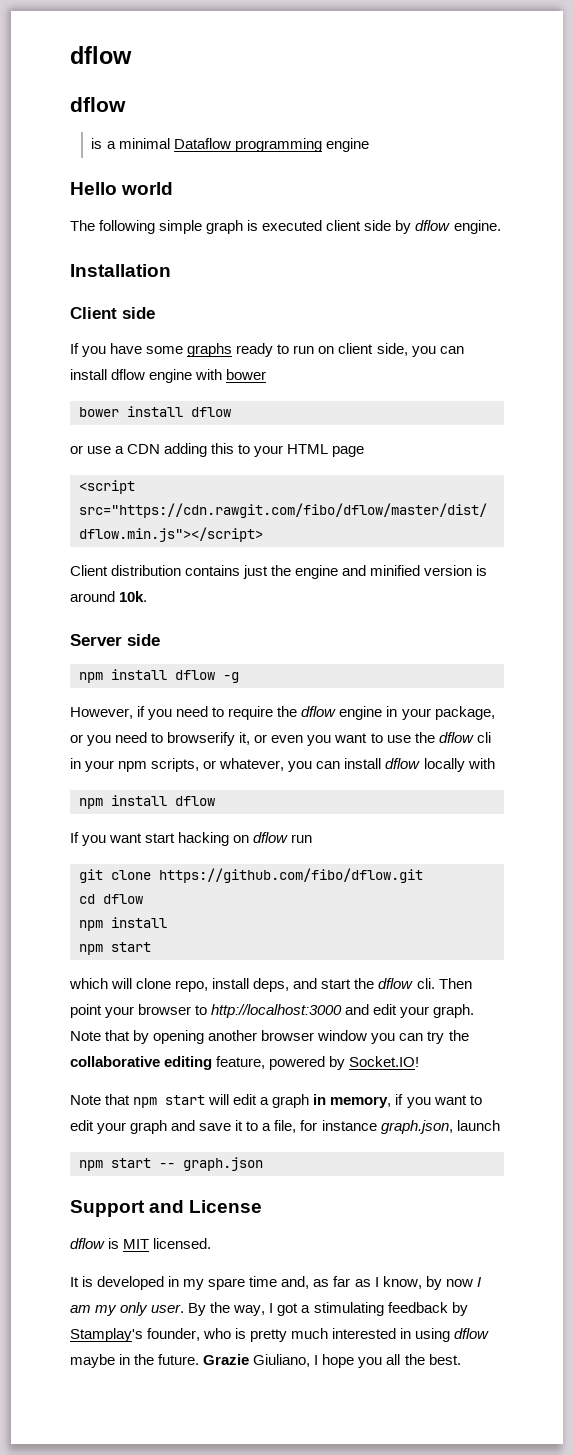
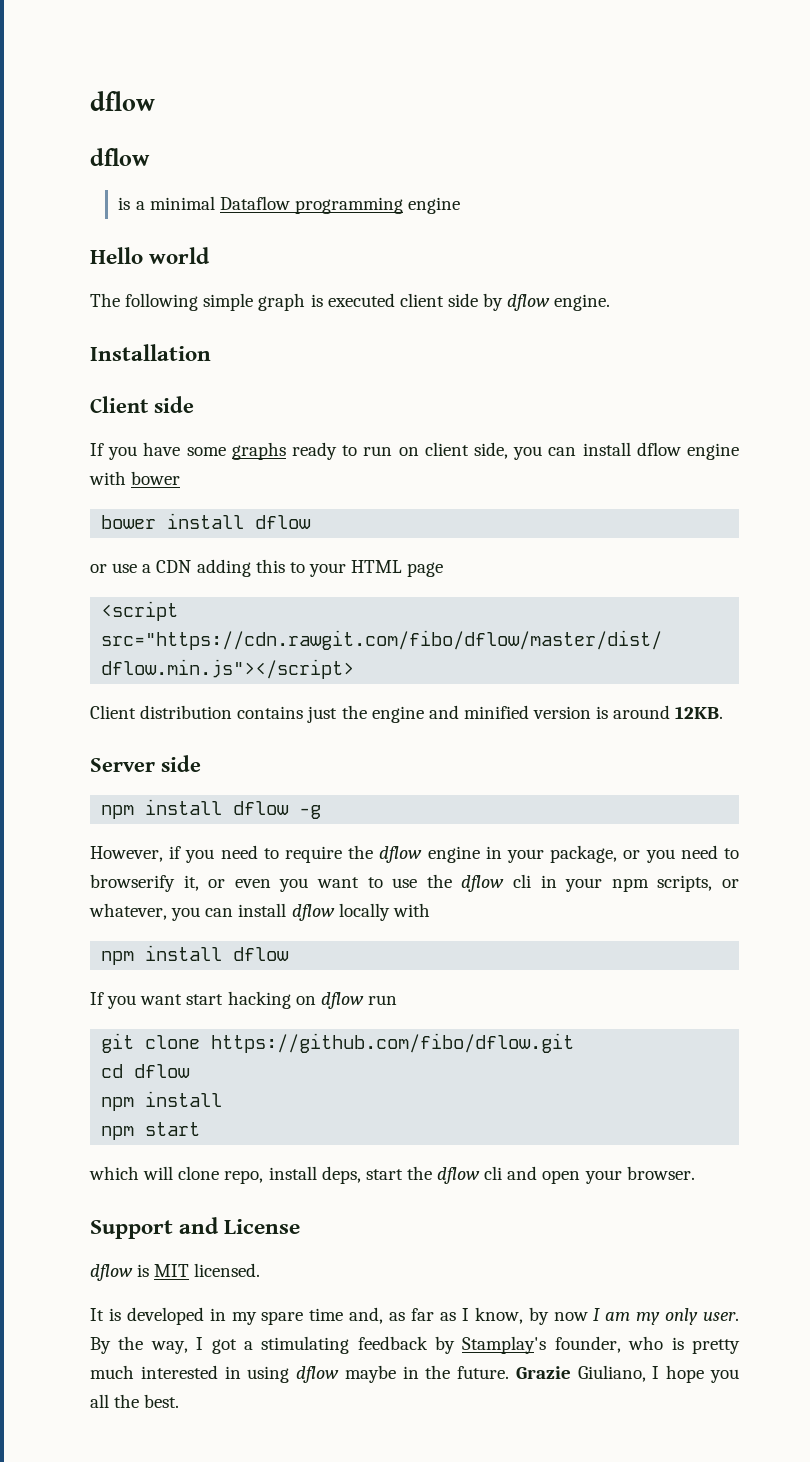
[119,591,148,602] 10k. -> [675,706,724,719] 12KB.
[293,978,318,989] and -> (361, 1175) none
[416,978,472,989] [70,1004,475,1018] [70,1030,469,1044] [70,1056,420,1070] [70,1094,482,1108] [70,1120,500,1134] [79,1157,263,1171] cli. Then point your browser to http://localhost:3000 and edit your graph. Note that by opening another browser window you can try the collaborative editing feature, powered by Socket.IO! // Note that npm start will edit a graph in memory, if you want to edit your graph and save it to a file, for instance graph.json, launch // npm start -- graph.json -> [484,1166,695,1184] cli and open your browser.

